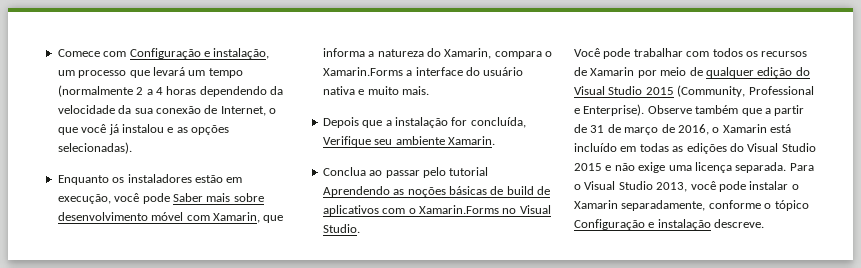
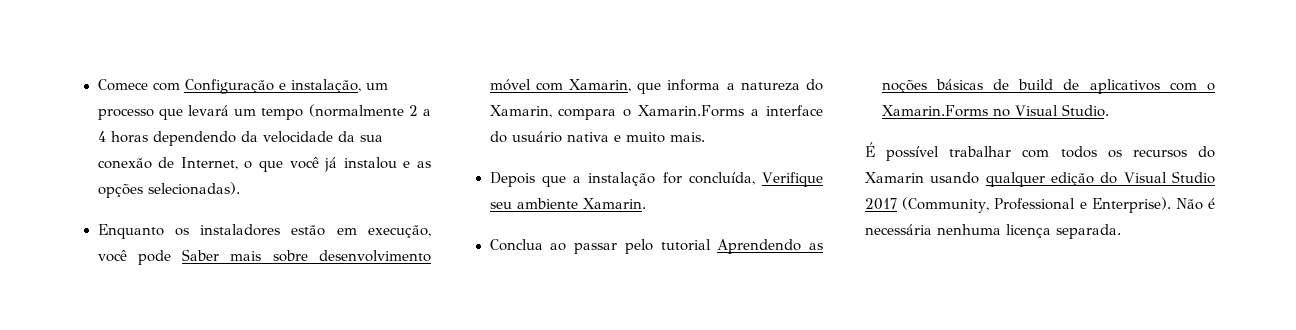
[574,48,631,59] Você pode -> [865,142,940,161] É possível
[574,67,703,78] de Xamarin por meio de -> [1198,146,1215,158] [865,172,980,184] do Xamarin usando
[645,87,674,95] 2015 -> [865,198,897,210] 2017
[647,105,805,116] [574,124,791,135] [574,143,816,154] [574,162,814,173] [574,181,799,192] [574,200,809,211] [574,219,765,230] Observe também que a partir de 31 de março de 2016, o Xamarin está incluído em todas as edições do Visual Studio 2015 e não exige uma licença separada. Para o Visual Studio 2013, você pode instalar o Xamarin separadamente, conforme o tópico Configuração e instalação descreve. -> [1175,198,1215,210] [865,224,1121,239] Não é necessária nenhuma licença separada.

